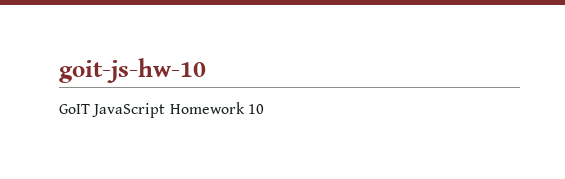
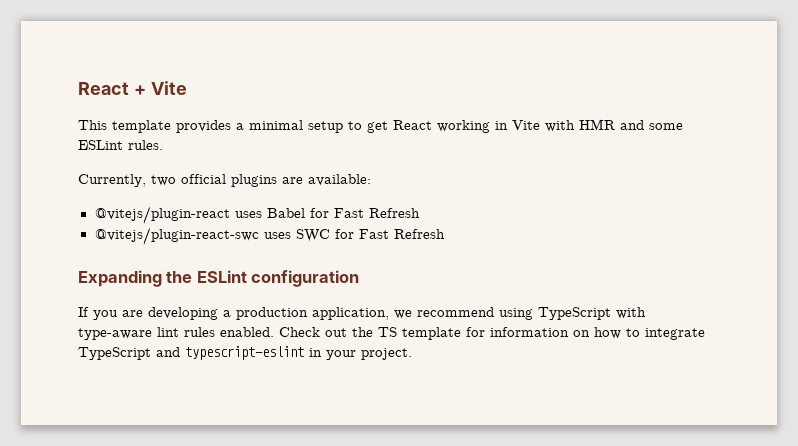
[59,58,206,83] [59,102,264,118] goit-js-hw-10 // GoIT JavaScript Homework 10 -> [78,81,187,95] [78,119,683,133] [78,140,163,150] [78,174,371,187] [94,206,420,224] [94,227,445,245] [78,270,360,287] [78,307,646,320] [78,327,705,340] [78,346,412,360] React + Vite // This template provides a minimal setup to get React working in Vite with HMR and some ESLint rules. // Currently, two official plugins are available: // @vitejs/plugin-react uses Babel for Fast Refresh // @vitejs/plugin-react-swc uses SWC for Fast Refresh // Expanding the ESLint configuration // If you are developing a production application, we recommend using TypeScript with type-aware lint rules enabled. Check out the TS template for information on how to integrate TypeScript and typescript-eslint in your project.

